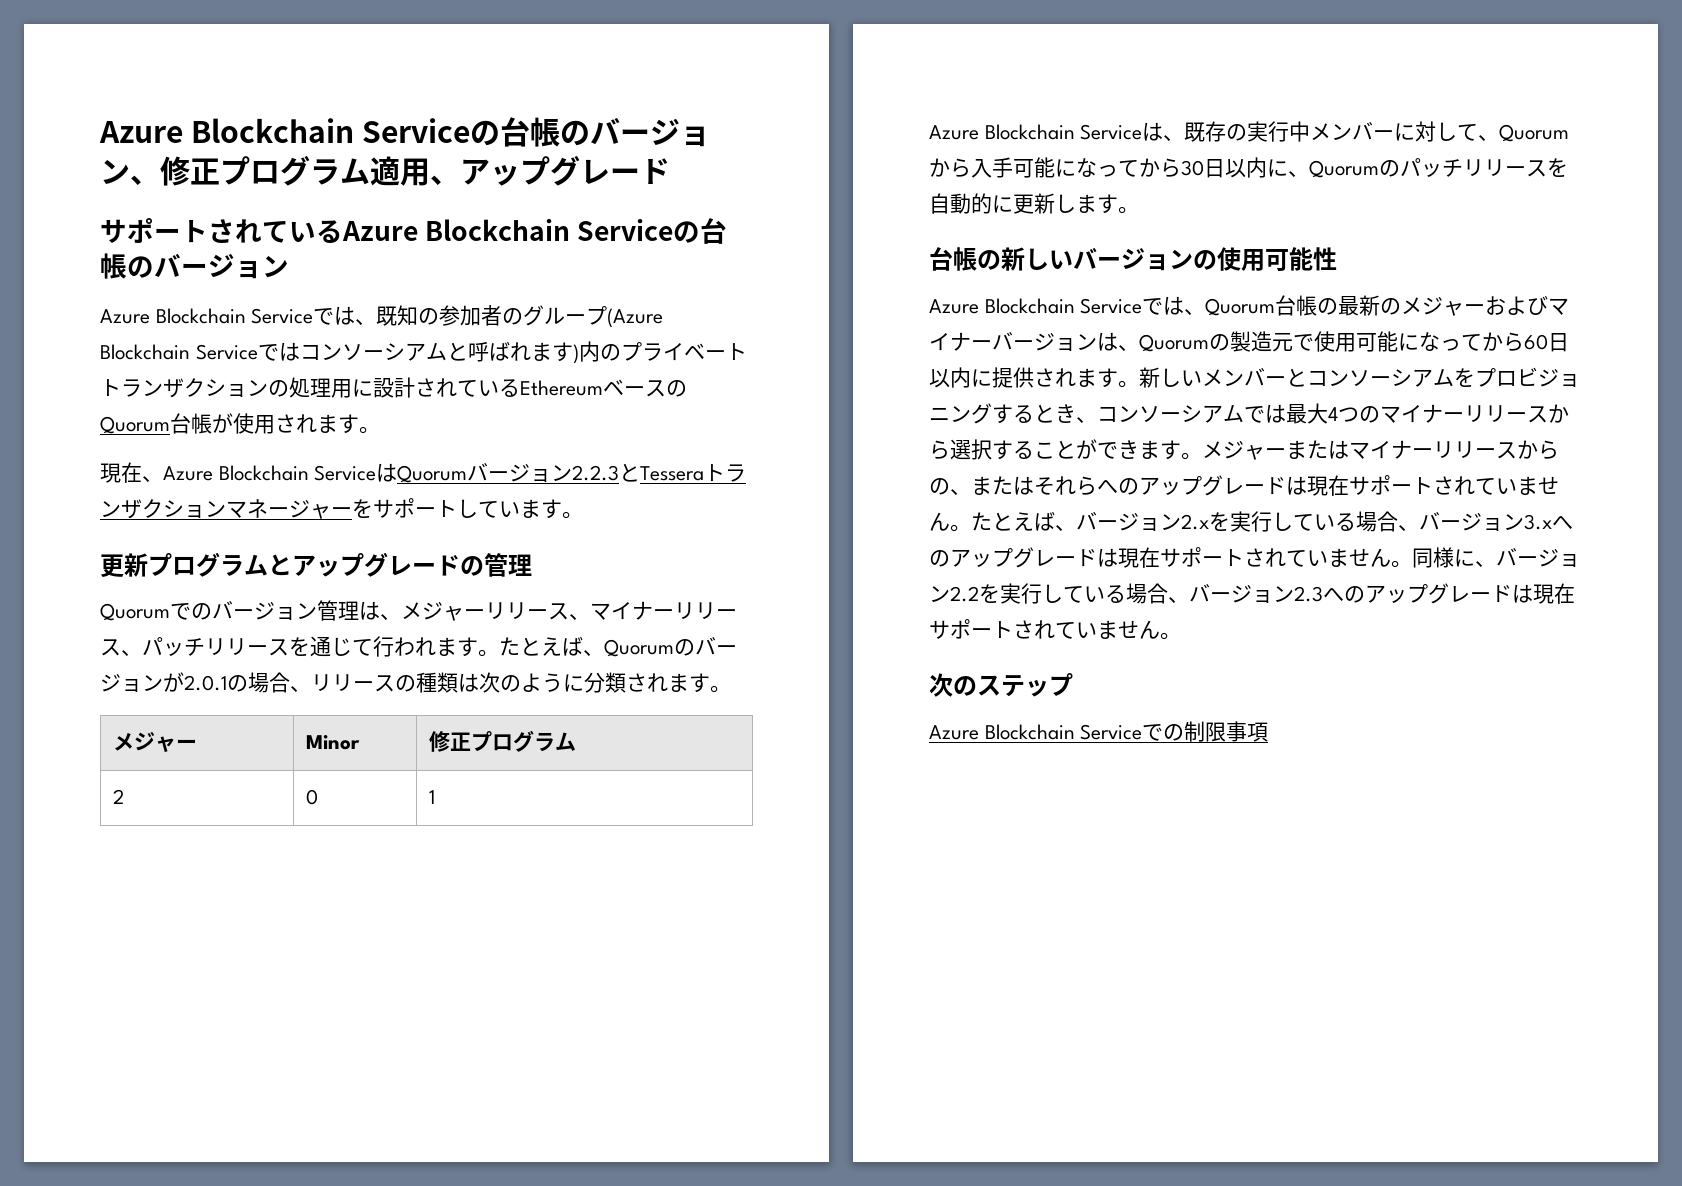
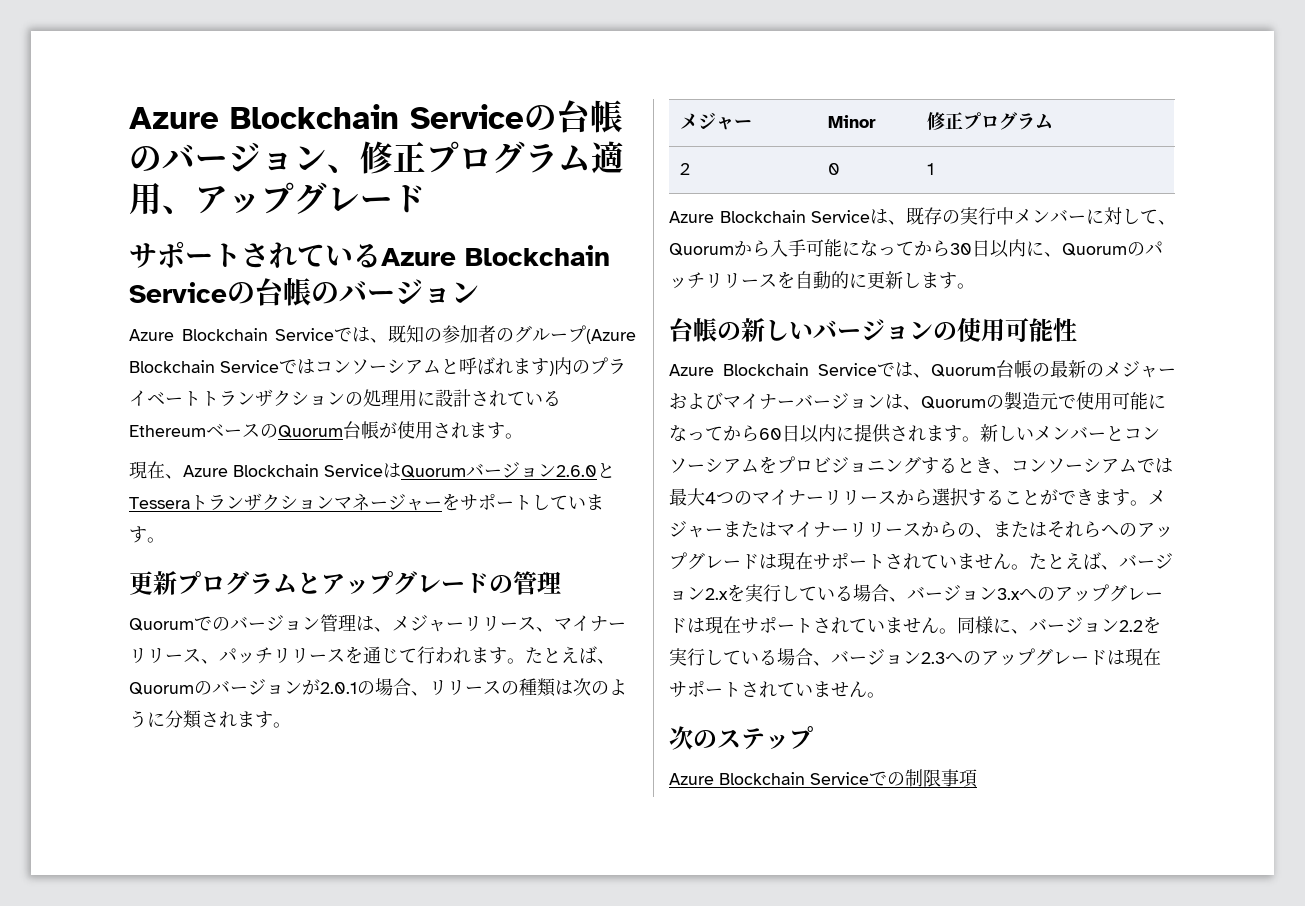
[572,465,620,481] 2.2.3 -> [556,465,597,477] 2.6.0

